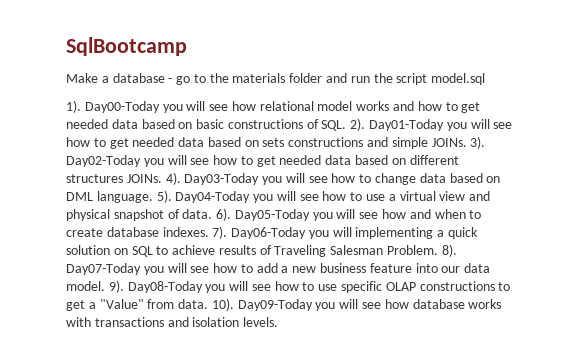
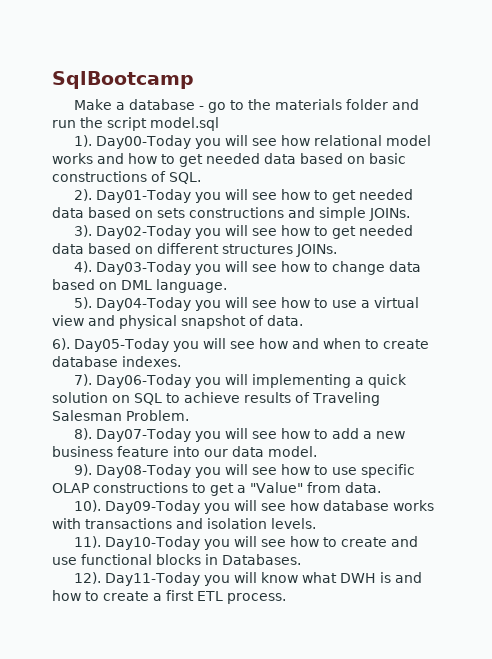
(347, 125) none -> (201, 178) //
(467, 142) none -> (410, 214) //
(162, 178) none -> (337, 250) //
(153, 197) none -> (227, 286) //
(213, 214) none -> (303, 320) //
(209, 232) none -> (181, 361) //
(439, 250) none -> (189, 415) //
(105, 286) none -> (317, 451) //
(209, 304) none -> (381, 487) //
(279, 322) none -> [74,536,419,550] [52,554,301,565] [74,572,423,586] [52,590,286,604] // 11). Day10-Today you will see how to create and use functional blocks in Databases. // 12). Day11-Today you will know what DWH is and how to create a first ETL process.

